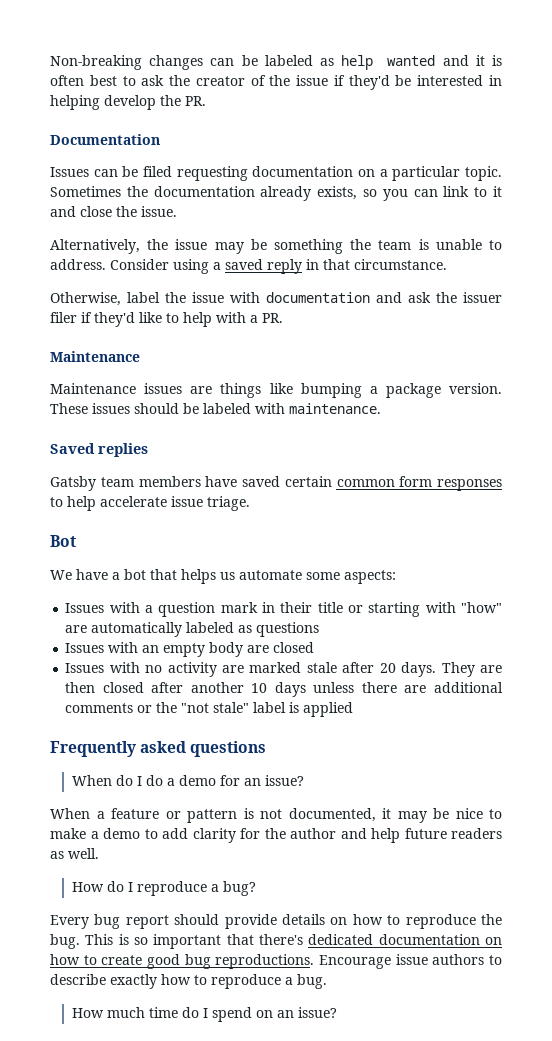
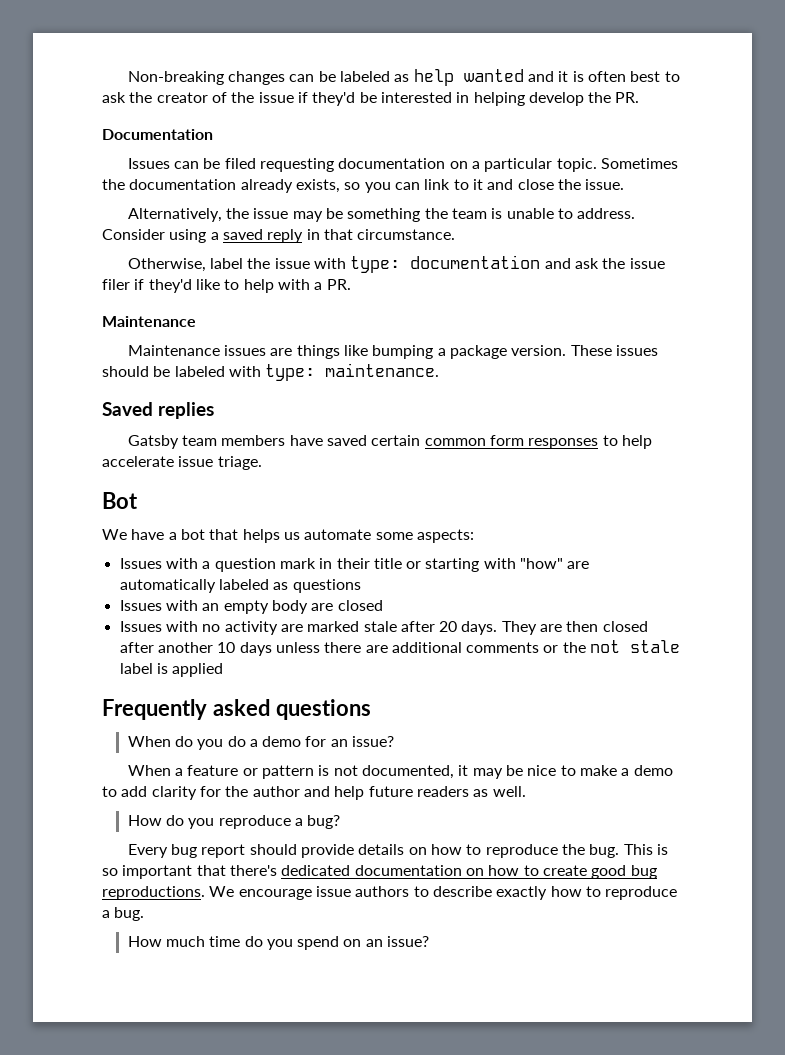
(260, 297) none -> [350,256,401,273] type:
[463,292,502,303] issuer -> [629,258,665,269] issue
(285, 408) none -> [265,364,316,381] type:
[181,702,250,713] "not stale" -> [590,640,681,653] not stale
[136,776,142,786] I -> [197,739,224,750] you
[127,882,133,892] I -> [188,818,215,829] you
[319,955,391,969] Encourage -> [209,886,312,900] We encourage
[202,1008,208,1018] I -> [266,939,293,950] you

